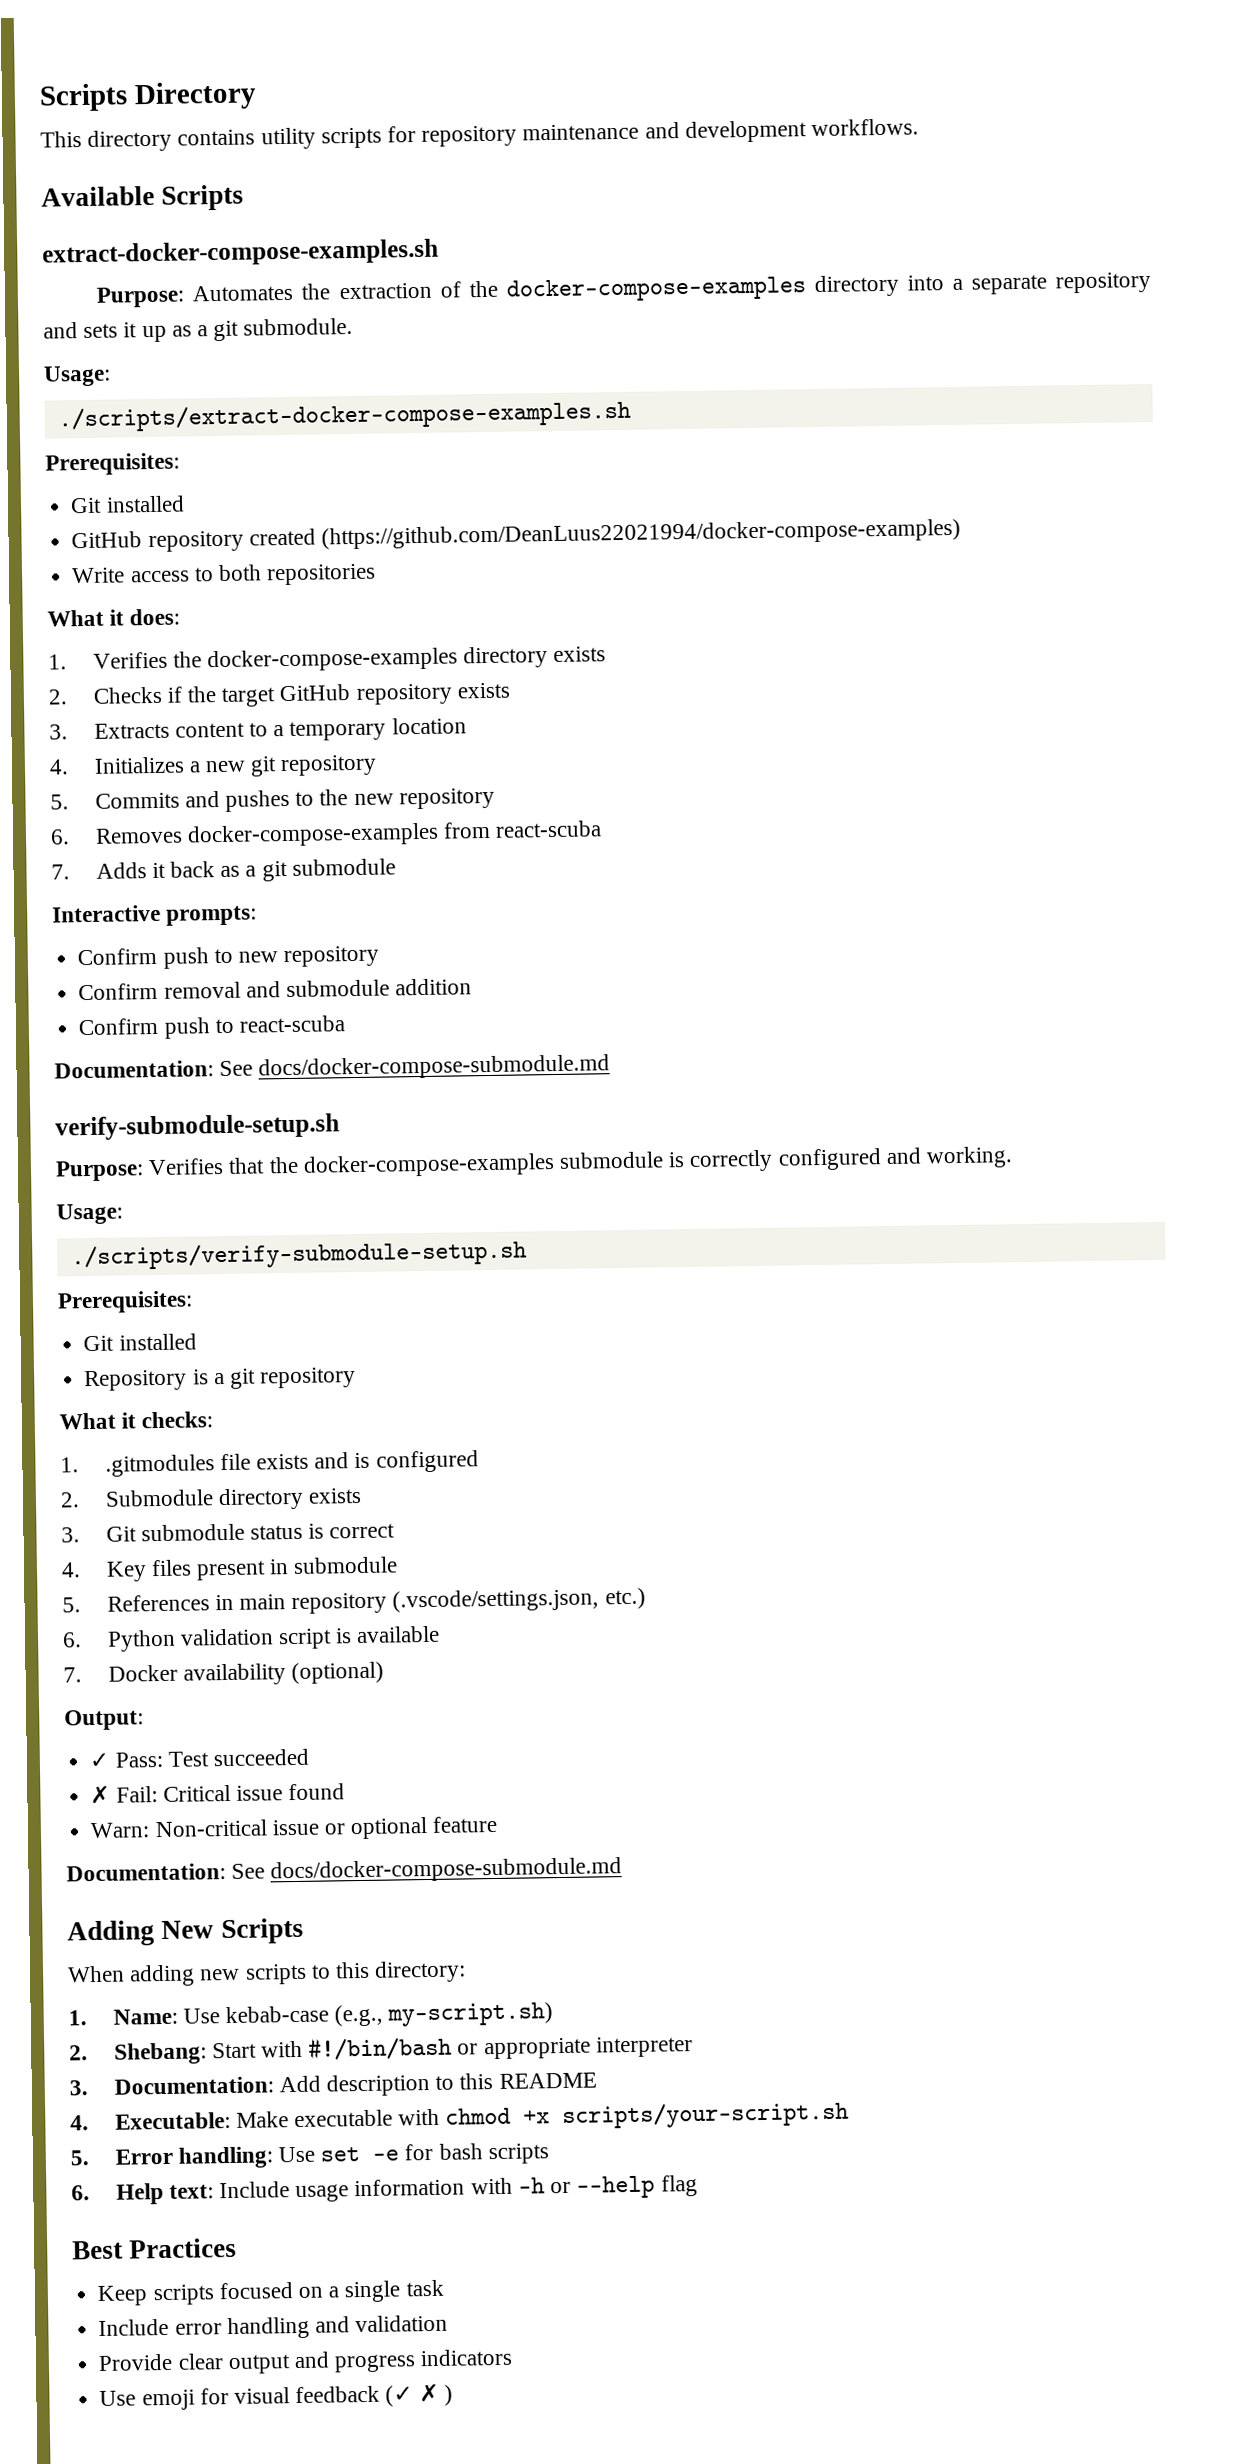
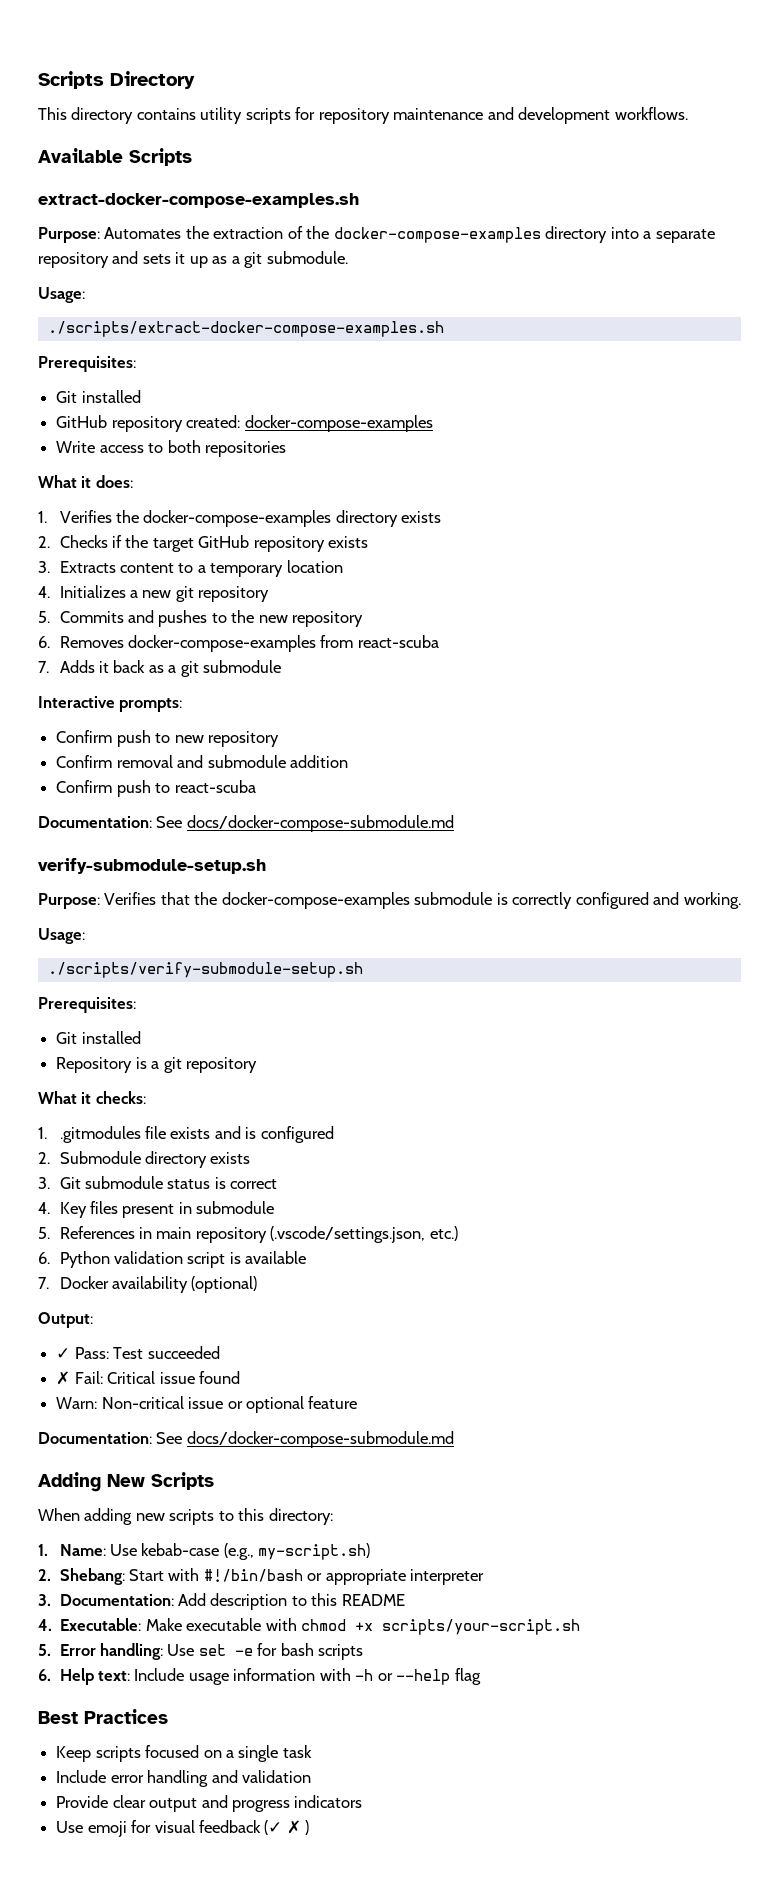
[248,518,961,550] created (https://github.com/DeanLuus22021994/docker-compose-examples) -> [186,415,433,432] created: docker-compose-examples

